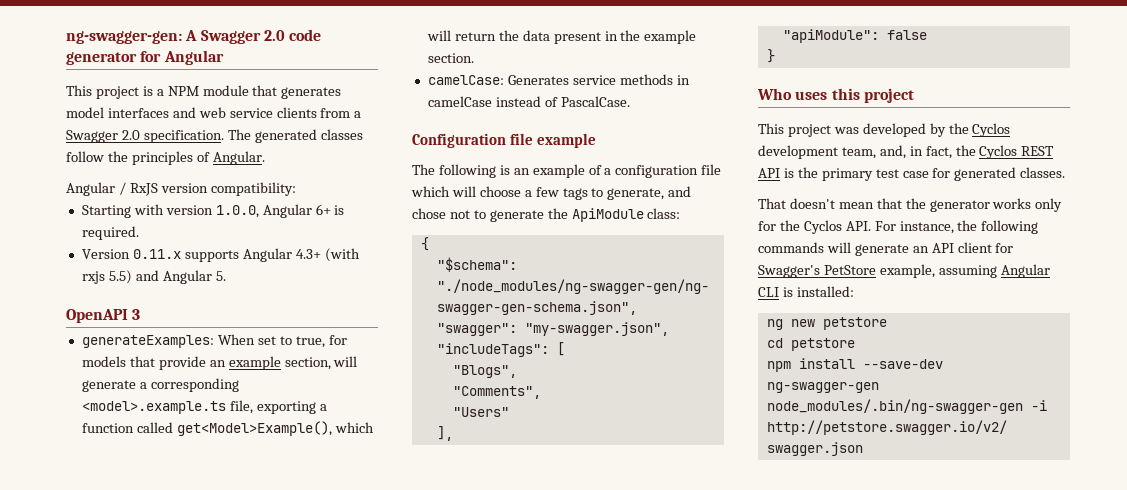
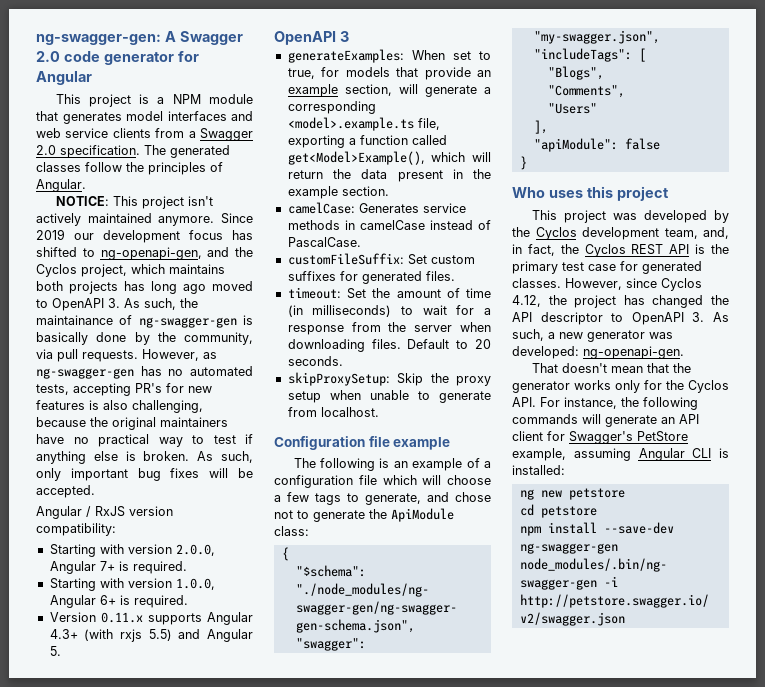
(265, 158) none -> [55,196,213,209] [36,213,253,226] [36,229,253,243] [36,247,253,260] [36,264,225,277] [36,281,253,294] [36,298,198,311] [36,315,253,328] [36,332,253,345] [36,349,217,362] [36,366,253,379] [36,383,212,396] [36,400,203,413] [36,417,228,430] [36,434,253,447] [36,451,253,464] [36,468,254,481] [36,485,95,498] // NOTICE: This project isn't actively maintained anymore. Since 2019 our development focus has shifted to ng-openapi-gen, and the Cyclos project, which maintains both projects has long ago moved to OpenAPI 3. As such, the maintainance of ng-swagger-gen is basically done by the community, via pull requests. However, as ng-swagger-gen has no automated tests, accepting PR's for new features is also challenging, because the original maintainers have no practical way to test if anything else is broken. As such, only important bug fixes will be accepted.
(296, 189) none -> [49,544,215,557] [49,561,187,574] // Starting with version 2.0.0, Angular 7+ is required.
(630, 101) none -> [287,253,475,265] [287,271,455,284] [287,287,491,299] [287,305,491,317] [287,322,491,335] [287,339,491,352] [287,356,343,366] [287,372,491,386] [287,390,491,403] [287,407,379,417] // customFileSuffix: Set custom suffixes for generated files. // timeout: Set the amount of time (in milliseconds) to wait for a response from the server when downloading files. Default to 20 seconds. // skipProxySetup: Skip the proxy setup when unable to generate from localhost.
(1066, 172) none -> [565,278,702,291] [512,295,729,308] [512,312,729,325] [512,329,673,342] [512,346,684,359] However, since Cyclos 4.12, the project has changed the API descriptor to OpenAPI 3. As such, a new generator was developed: ng-openapi-gen.

